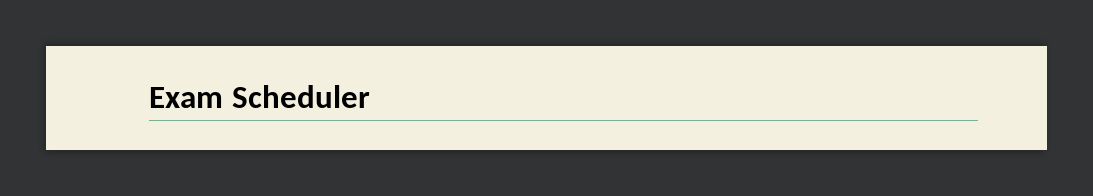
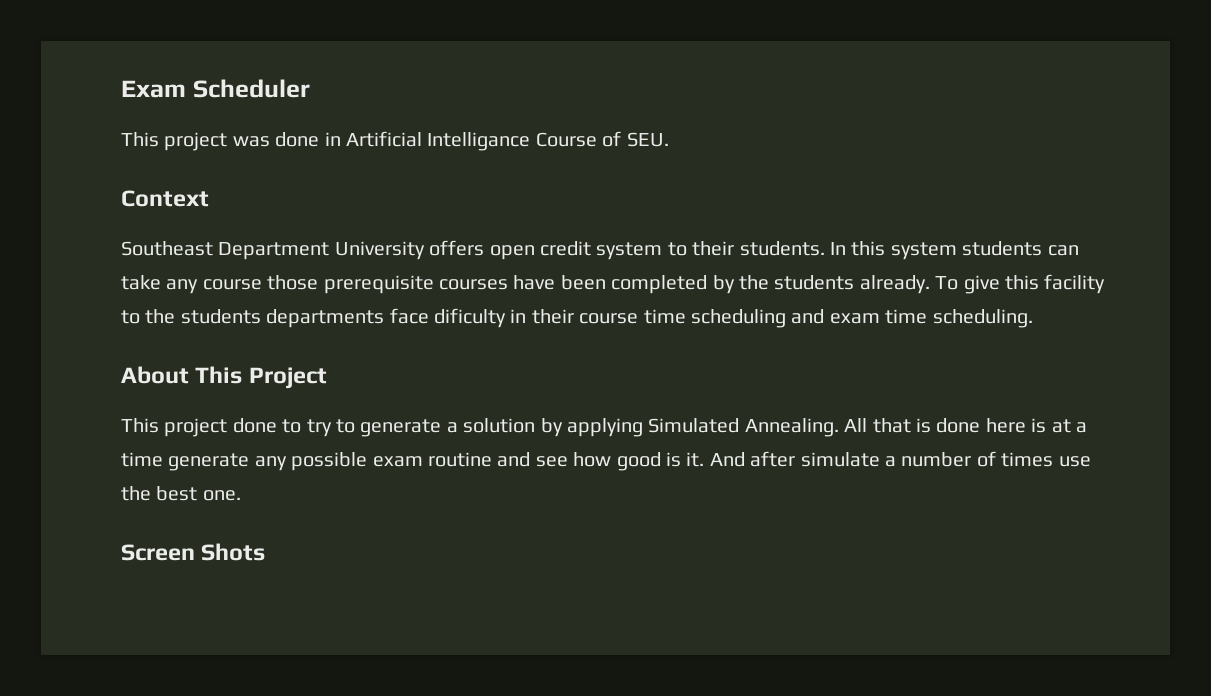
(370, 96) none -> [121,131,669,151] [121,190,209,207] [121,240,1079,260] [121,274,1106,294] [121,308,1033,328] [121,366,327,389] [121,418,1087,437] [121,451,1091,471] [121,486,241,501] [121,543,266,561] // This project was done in Artificial Intelligance Course of SEU. // Context // Southeast Department University offers open credit system to their students. In this system students can take any course those prerequisite courses have been completed by the students already. To give this facility to the students departments face dificulty in their course time scheduling and exam time scheduling. // About This Project // This project done to try to generate a solution by applying Simulated Annealing. All that is done here is at a time generate any possible exam routine and see how good is it. And after simulate a number of times use the best one. // Screen Shots

